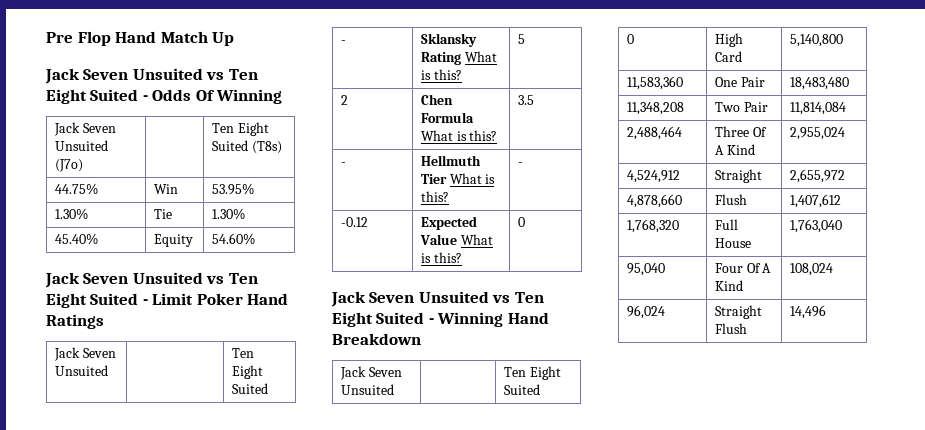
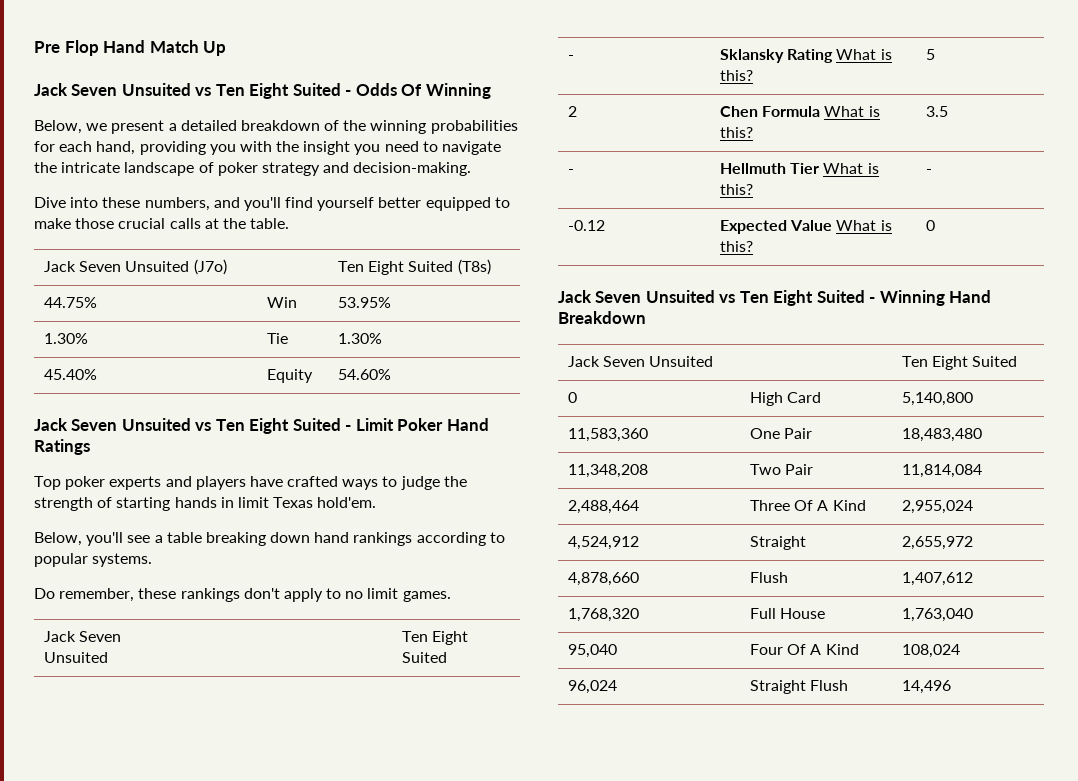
(283, 96) none -> [34,120,518,134] [34,141,502,155] [34,162,472,176] [34,197,510,211] [34,218,290,229] // Below, we present a detailed breakdown of the winning probabilities for each hand, providing you with the insight you need to navigate the intricate landscape of poker strategy and decision-making. // Dive into these numbers, and you'll find yourself better equipped to make those crucial calls at the table.
(104, 321) none -> [34,476,467,490] [34,497,377,511] [34,532,505,546] [34,553,153,567] [34,588,451,602] // Top poker experts and players have crafted ways to judge the strength of starting hands in limit Texas hold'em. // Below, you'll see a table breaking down hand rankings according to popular systems. // Do remember, these rankings don't apply to no limit games.

